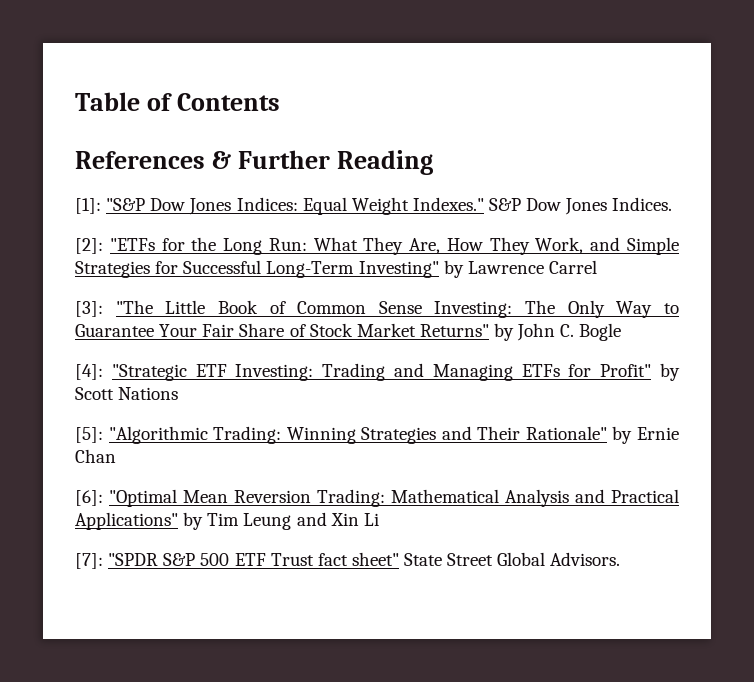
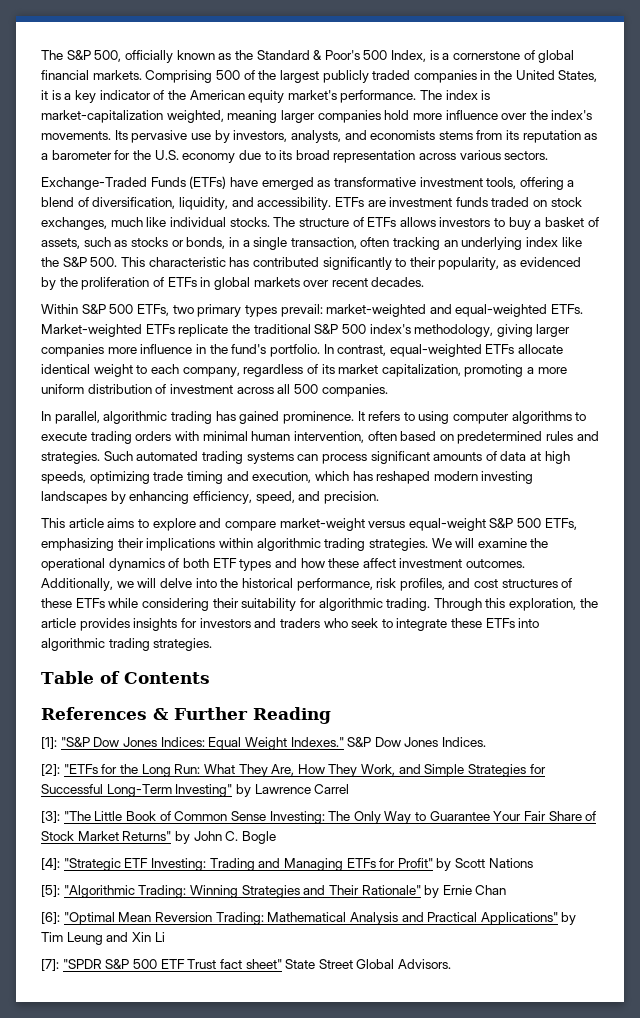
(75, 101) none -> [41,50,575,63] [41,70,598,83] [41,90,491,103] [41,110,593,123] [41,130,598,143] [41,150,549,163] [41,176,575,190] [41,197,582,210] [41,217,599,230] [41,237,582,250] [41,257,581,270] [41,277,425,290] [41,304,584,317] [41,324,571,337] [41,344,564,357] [41,364,567,377] [41,384,388,397] [41,411,587,424] [41,431,599,444] [41,451,570,464] [41,471,534,484] [41,491,379,504] [41,518,577,531] [41,538,549,551] [41,558,526,571] [41,578,573,591] [41,598,598,611] [41,618,540,631] [41,638,213,651] The S&P 500, officially known as the Standard & Poor's 500 Index, is a cornerstone of global financial markets. Comprising 500 of the largest publicly traded companies in the United States, it is a key indicator of the American equity market's performance. The index is market-capitalization weighted, meaning larger companies hold more influence over the index's movements. Its pervasive use by investors, analysts, and economists stems from its reputation as a barometer for the U.S. economy due to its broad representation across various sectors. // Exchange-Traded Funds (ETFs) have emerged as transformative investment tools, offering a blend of diversification, liquidity, and accessibility. ETFs are investment funds traded on stock exchanges, much like individual stocks. The structure of ETFs allows investors to buy a basket of assets, such as stocks or bonds, in a single transaction, often tracking an underlying index like the S&P 500. This characteristic has contributed significantly to their popularity, as evidenced by the proliferation of ETFs in global markets over recent decades. // Within S&P 500 ETFs, two primary types prevail: market-weighted and equal-weighted ETFs. Market-weighted ETFs replicate the traditional S&P 500 index's methodology, giving larger companies more influence in the fund's portfolio. In contrast, equal-weighted ETFs allocate identical weight to each company, regardless of its market capitalization, promoting a more uniform distribution of investment across all 500 companies. // In parallel, algorithmic trading has gained prominence. It refers to using computer algorithms to execute trading orders with minimal human intervention, often based on predetermined rules and strategies. Such automated trading systems can process significant amounts of data at high speeds, optimizing trade timing and execution, which has reshaped modern investing landscapes by enhancing efficiency, speed, and precision. // This article aims to explore and compare market-weight versus equal-weight S&P 500 ETFs, emphasizing their implications within algorithmic trading strategies. We will examine the operational dynamics of both ETF types and how these affect investment outcomes. Additionally, we will delve into the historical performance, risk profiles, and cost structures of these ETFs while considering their suitability for algorithmic trading. Through this exploration, the article provides insights for investors and traders who seek to integrate these ETFs into algorithmic trading strategies. //

